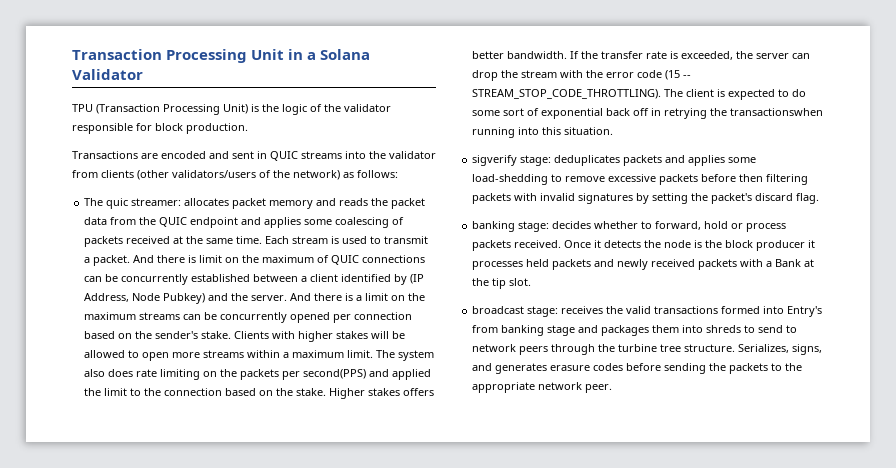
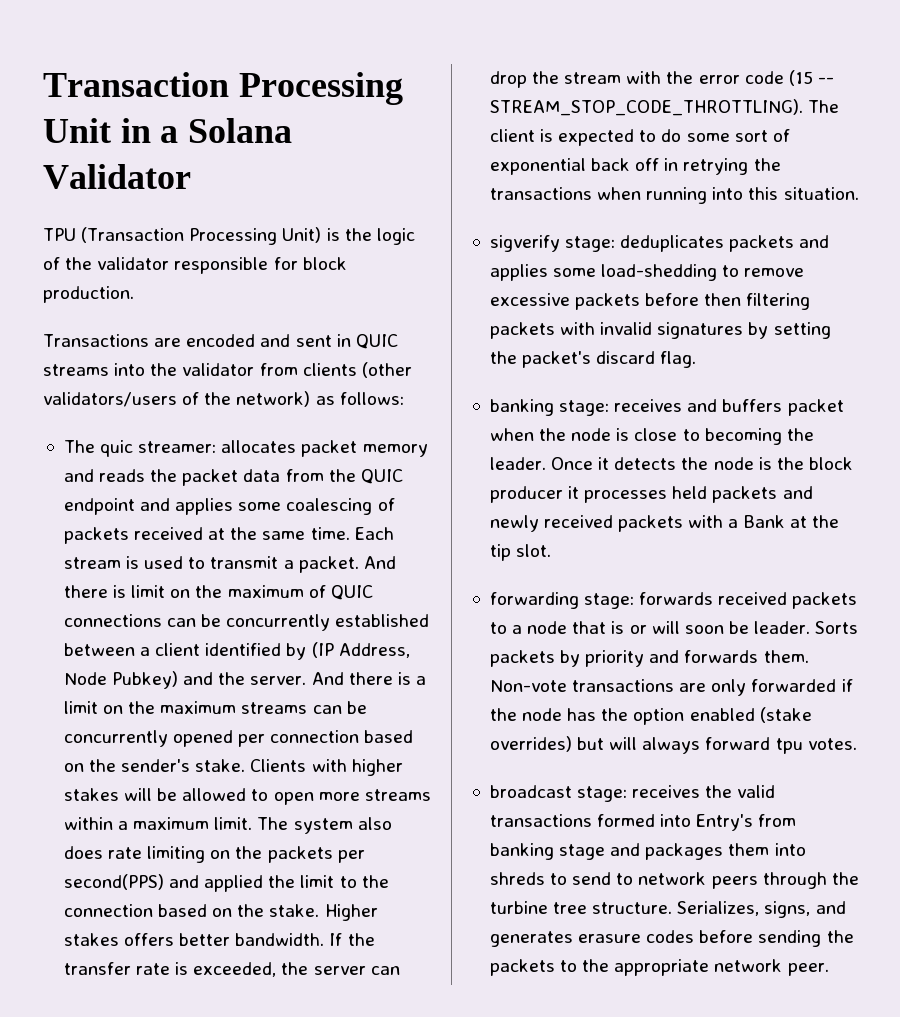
[730,108,824,116] transactionswhen -> [489,187,642,200] transactions when
[552,221,787,232] [472,240,562,251] decides whether to forward, hold or process packets received. -> [614,399,844,416] [489,428,814,445] [489,457,546,470] receives and buffers packet when the node is close to becoming the leader.
(532, 282) none -> [489,592,858,609] [489,621,859,634] [489,650,809,667] [489,679,853,696] [489,707,812,725] [489,736,857,754] // forwarding stage: forwards received packets to a node that is or will soon be leader. Sorts packets by priority and forwards them. Non-vote transactions are only forwarded if the node has the option enabled (stake overrides) but will always forward tpu votes.

